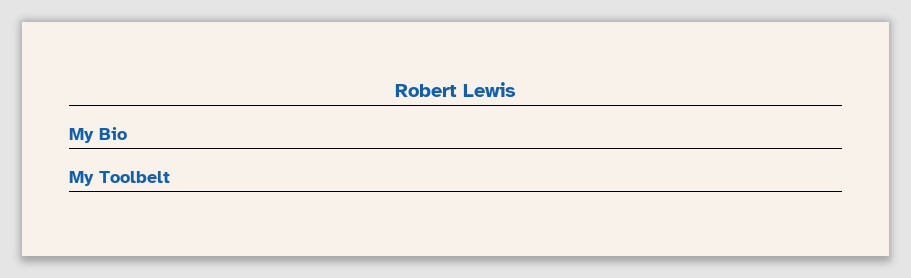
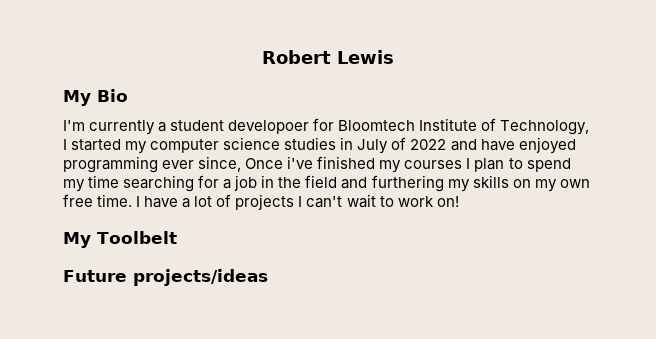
(127, 133) none -> [63,118,590,135] [63,137,576,154] [63,156,571,173] [63,175,590,192] [63,194,459,210] // I'm currently a student developoer for Bloomtech Institute of Technology, I started my computer science studies in July of 2022 and have enjoyed programming ever since, Once i've finished my courses I plan to spend my time searching for a job in the field and furthering my skills on my own free time. I have a lot of projects I can't wait to work on!
(170, 177) none -> [63,269,268,286] // Future projects/ideas

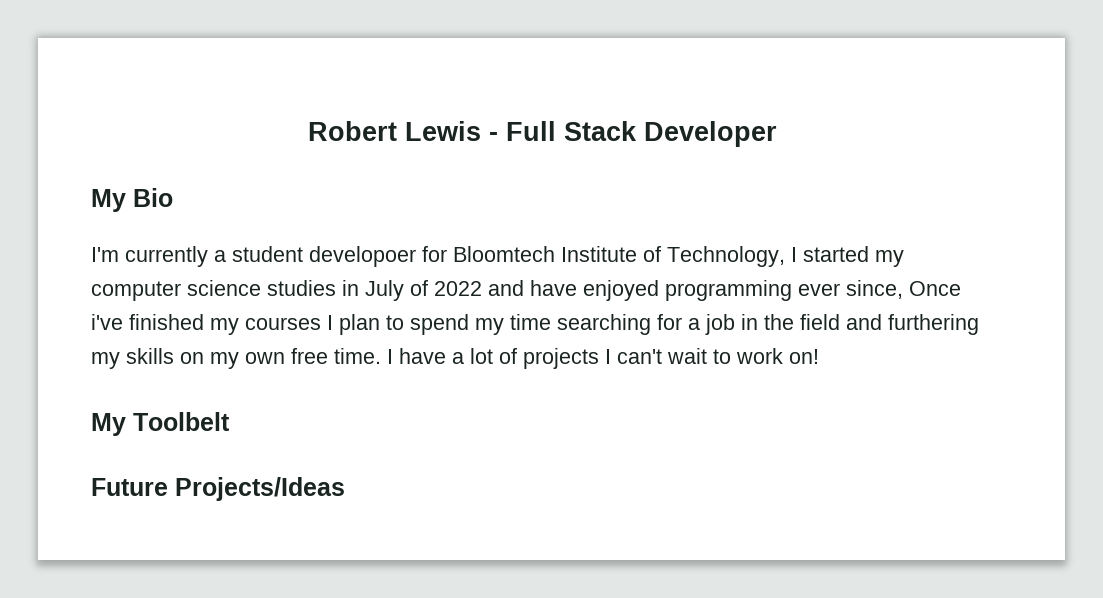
(394, 57) none -> [489,121,777,147] - Full Stack Developer
[132,269,268,286] projects/ideas -> [175,477,345,501] Projects/Ideas

